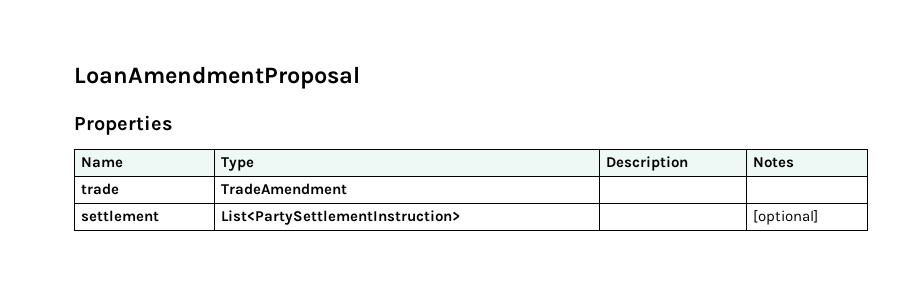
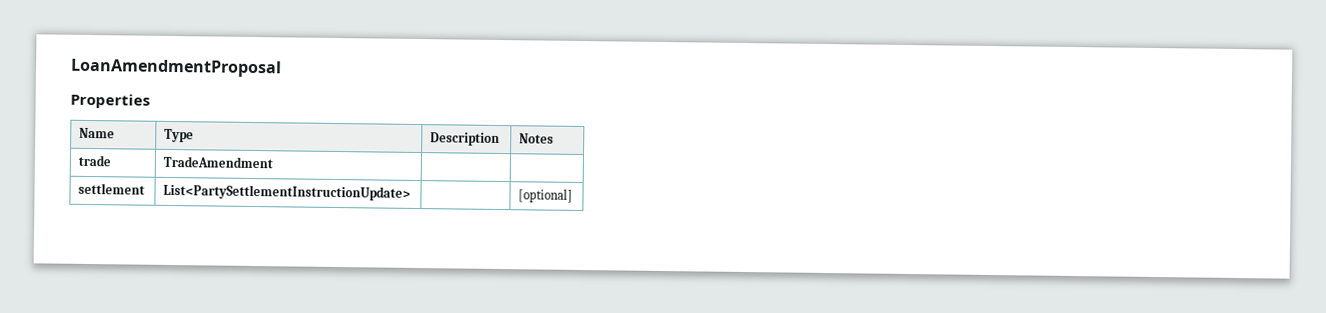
[220,210,460,225] List<PartySettlementInstruction> -> [163,183,412,201] List<PartySettlementInstructionUpdate>

